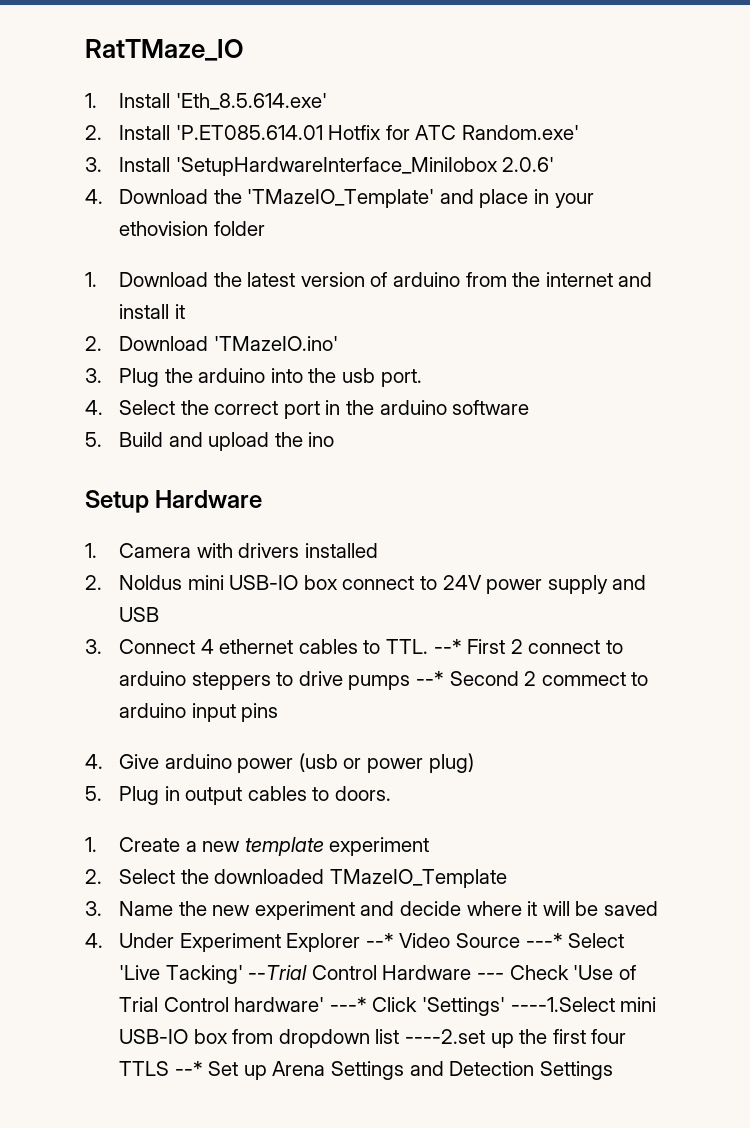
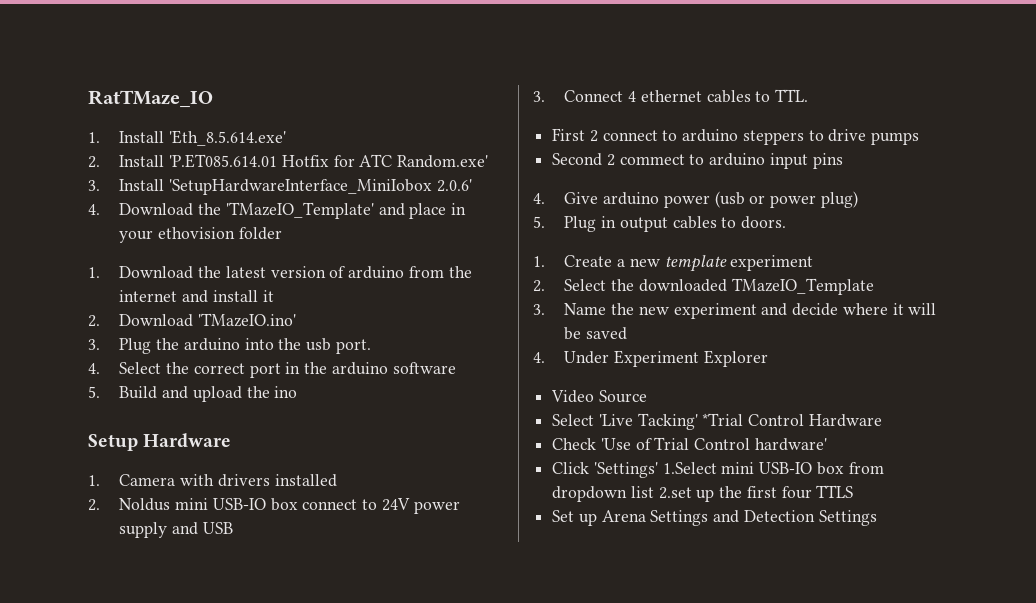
[433,639,462,654] --* -> (809, 95) //
[415,671,444,686] --* -> (920, 138) //
[365,933,394,948] --* -> (768, 358) //
[525,933,563,948] ---* -> (647, 396) //
[248,965,308,980] --Trial -> [702,413,744,426] *Trial
[476,973,504,980] --- -> (882, 420) //
[329,997,367,1012] ---* -> (827, 444) //
[510,997,615,1012] ----1.Select -> [662,462,717,474] 1.Select
[404,1029,485,1044] ----2.set -> [658,487,692,499] 2.set
[174,1061,203,1076] --* -> (854, 491) //

